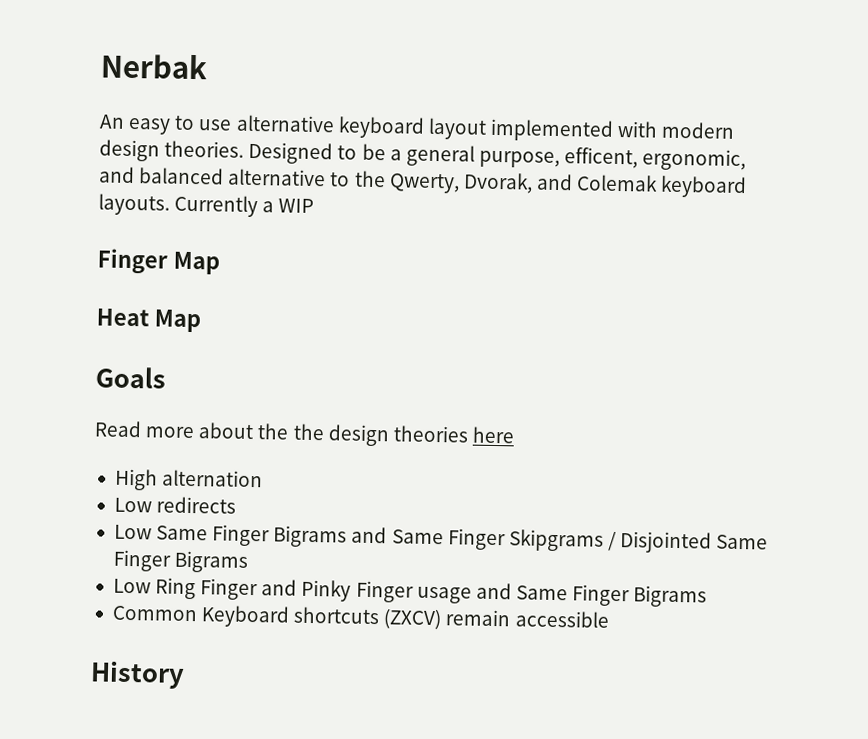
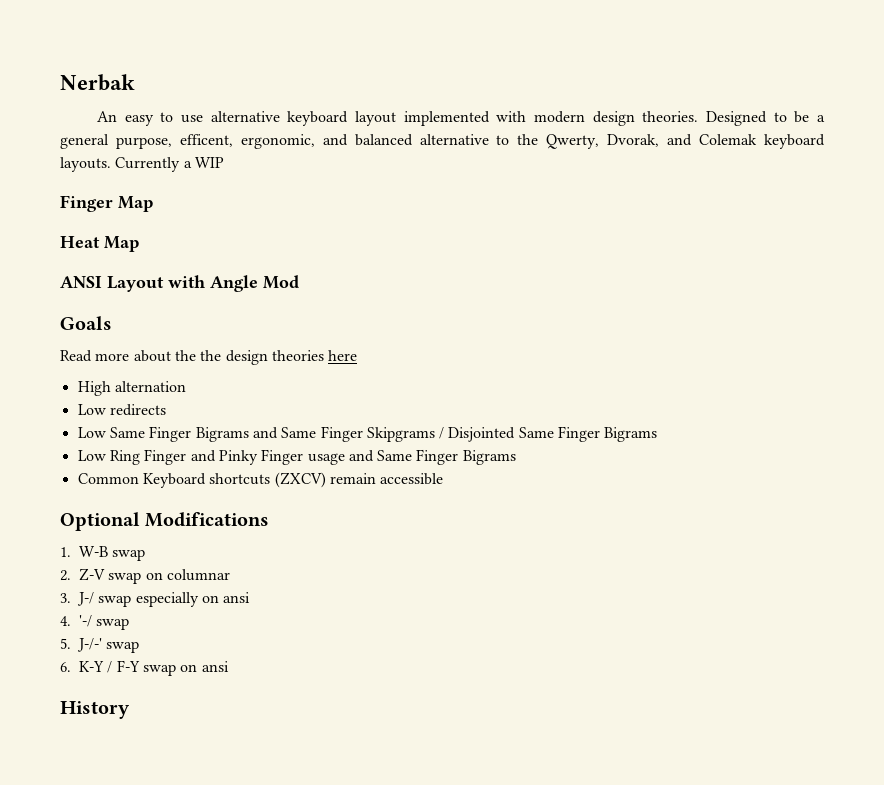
(201, 321) none -> [60,275,299,292] // ANSI Layout with Angle Mod
(610, 619) none -> [60,512,270,531] [60,546,146,561] [60,568,231,584] [60,592,251,607] [60,615,130,630] [60,638,140,653] [60,660,229,676] // Optional Modifications // 1. W-B swap // 2. Z-V swap on columnar // 3. J-/ swap especially on ansi // 4. '-/ swap // 5. J-/-' swap // 6. K-Y / F-Y swap on ansi

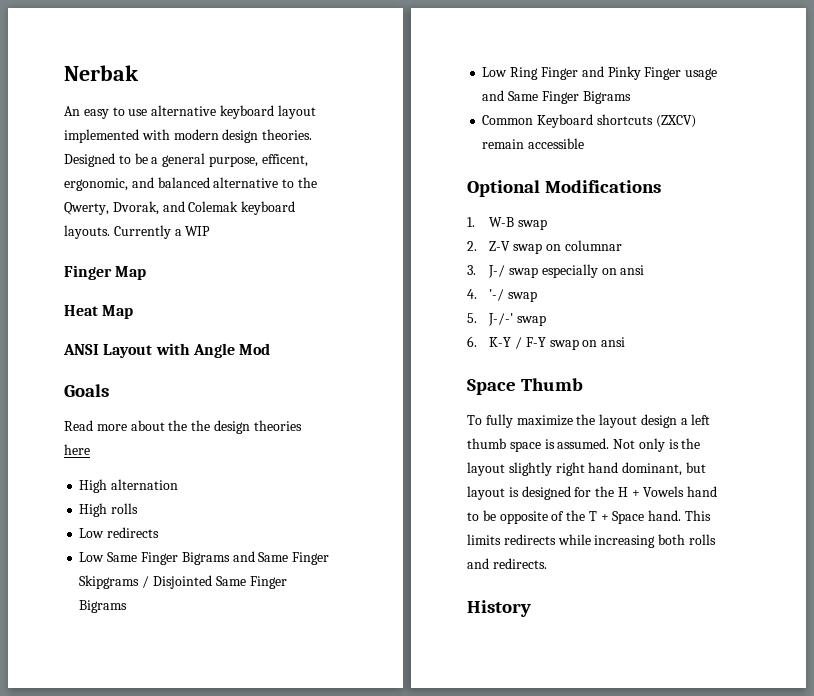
(186, 386) none -> [79,503,139,517] // High rolls
(229, 666) none -> [467,378,584,395] [467,414,711,428] [467,438,701,452] [467,462,706,476] [467,486,718,500] [467,510,712,524] [467,534,716,548] [467,558,547,569] // Space Thumb // To fully maximize the layout design a left thumb space is assumed. Not only is the layout slightly right hand dominant, but layout is designed for the H + Vowels hand to be opposite of the T + Space hand. This limits redirects while increasing both rolls and redirects.

